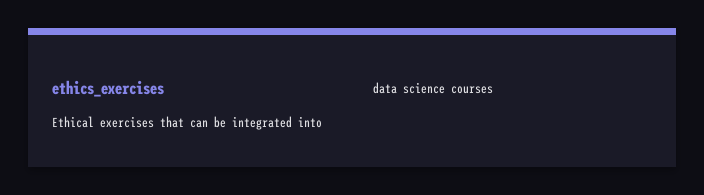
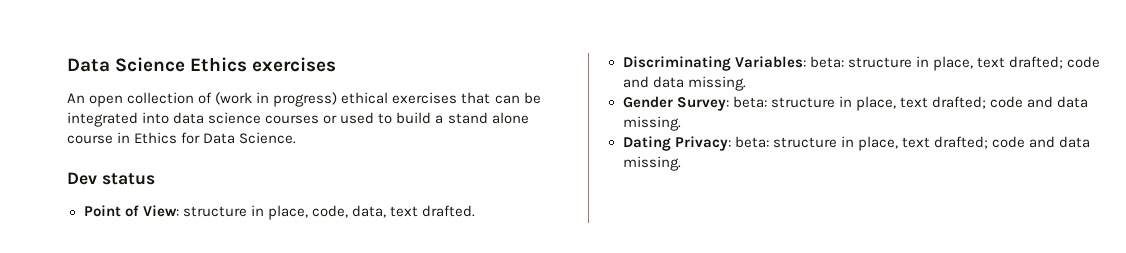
[52,80,164,97] [52,116,94,128] ethics_exercises // Ethical -> [67,57,337,72] [67,92,389,107] Data Science Ethics exercises // An open collection of (work in progress) ethical
(493, 90) none -> [323,112,529,124] [67,132,297,144] [67,172,155,185] [83,205,475,220] [622,56,1100,71] [622,76,746,91] [622,96,1088,111] [622,116,681,131] [622,136,1090,151] [622,156,681,171] or used to build a stand alone course in Ethics for Data Science. // Dev status // Point of View: structure in place, code, data, text drafted. // Discriminating Variables: beta: structure in place, text drafted; code and data missing. // Gender Survey: beta: structure in place, text drafted; code and data missing. // Dating Privacy: beta: structure in place, text drafted; code and data missing.

